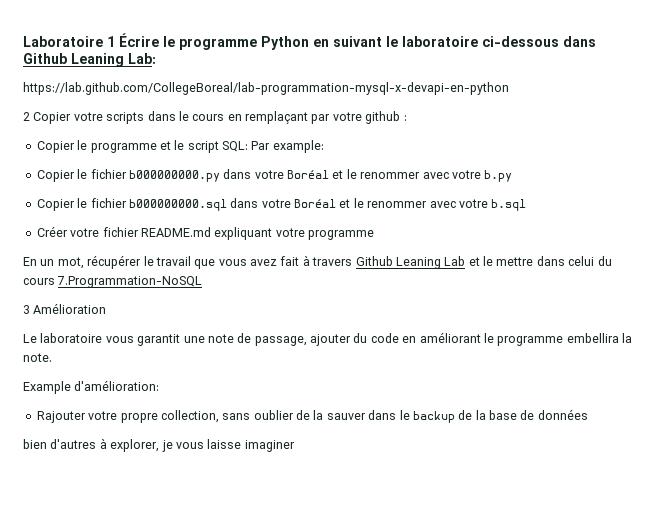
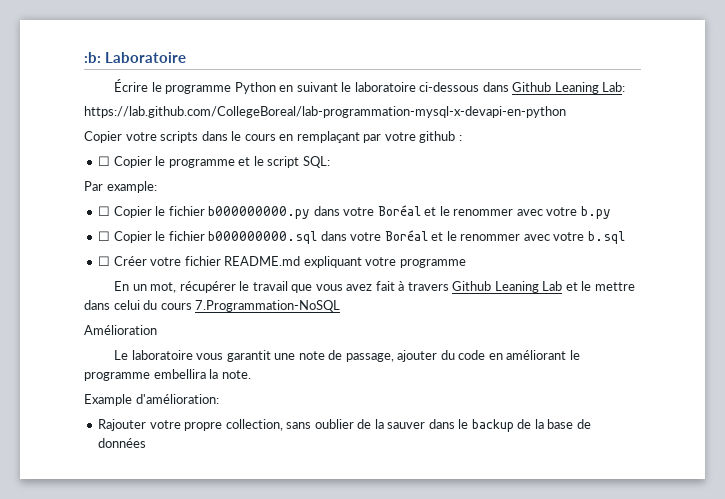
(23, 41) none -> [84,52,101,63] :b:
[107,36,115,47] 1 -> (186, 57) //
[23,112,30,121] 2 -> (566, 112) none
(407, 118) none -> [98,156,111,166] ☐
(248, 146) none -> (330, 162) //
(324, 146) none -> [98,206,111,216] ☐
(513, 176) none -> [98,231,111,241] ☐
(527, 205) none -> [98,256,111,266] ☐
[23,305,30,314] 3 -> (341, 306) none
[23,438,295,452] // bien d'autres à explorer, je vous laisse imaginer -> (147, 443) none

